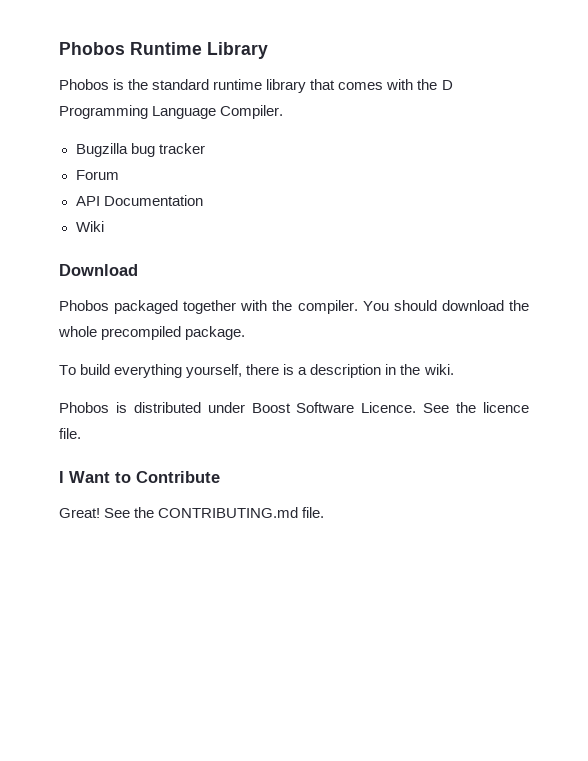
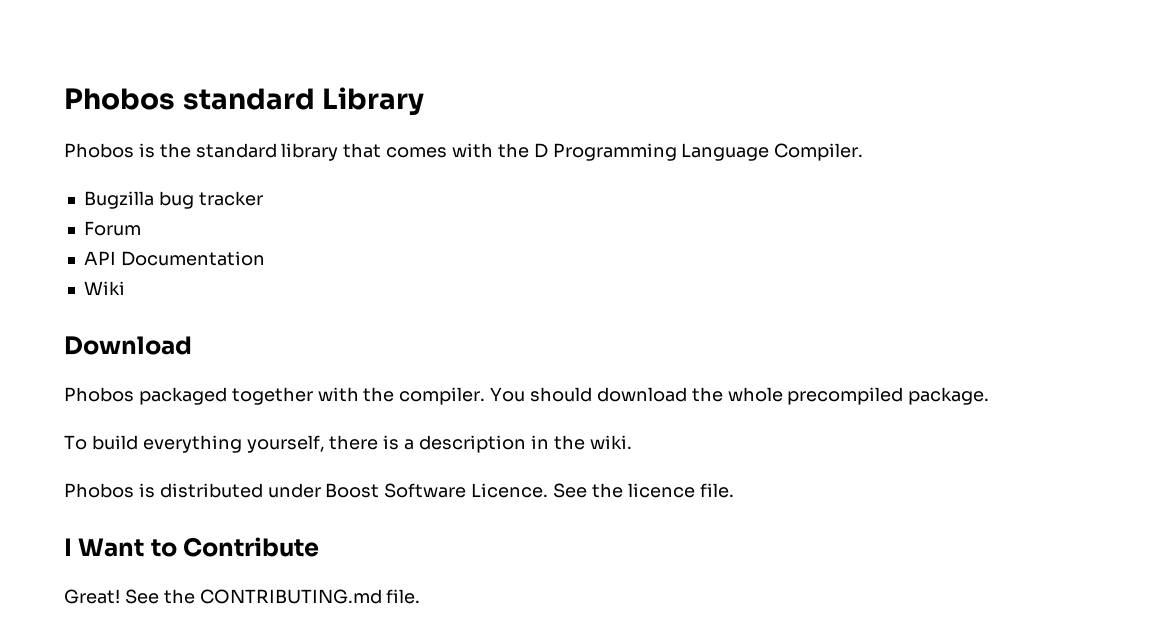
[59,42,202,55] Phobos Runtime -> [64,88,315,110] Phobos standard
[213,79,263,90] runtime -> (277, 150) none

